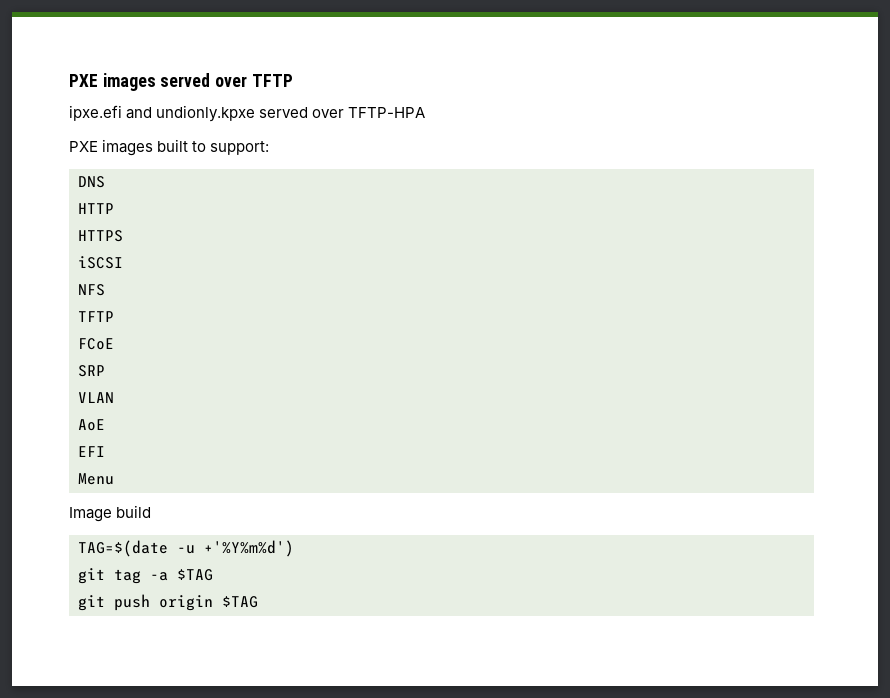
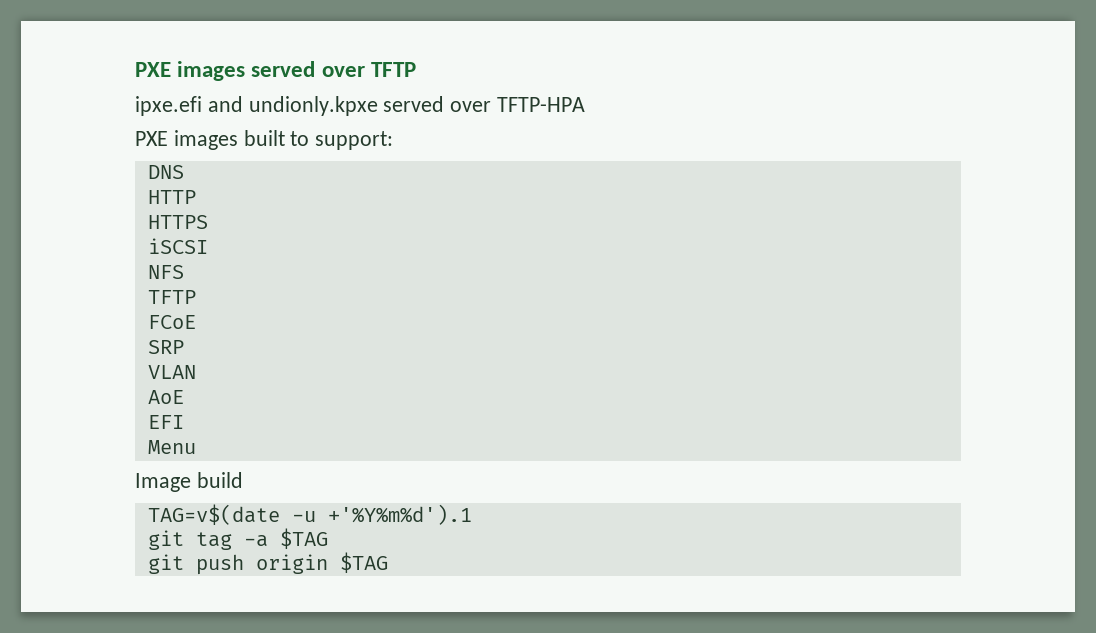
[78,540,294,557] TAG=$(date -u +'%Y%m%d') -> [147,504,472,525] TAG=v$(date -u +'%Y%m%d').1

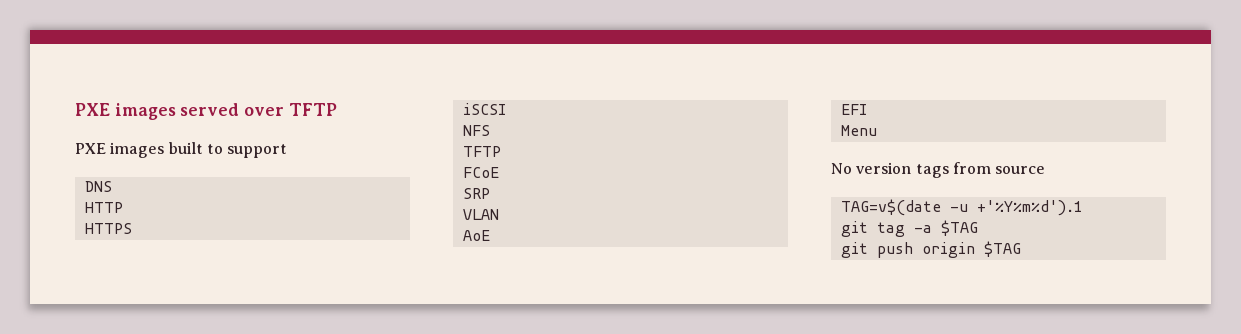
[135,96,586,116] // ipxe.efi and undionly.kpxe served over TFTP-HPA -> (337, 109) none
[315,131,394,150] support: -> [227,144,288,158] support
[135,472,243,492] Image build -> [831,162,1046,178] No version tags from source

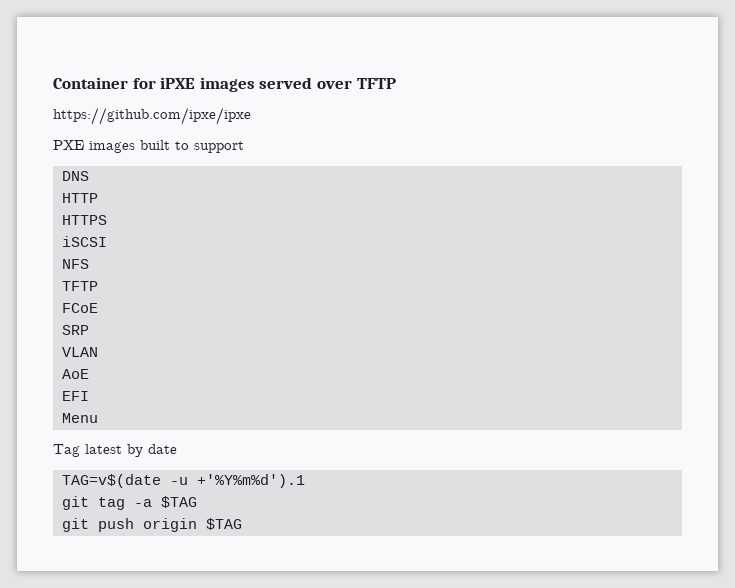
[75,103,110,116] PXE -> [53,77,196,89] Container for iPXE
(337, 109) none -> [53,107,251,125] // https://github.com/ipxe/ipxe
[831,162,1046,178] No version tags from source -> [53,444,177,457] Tag latest by date

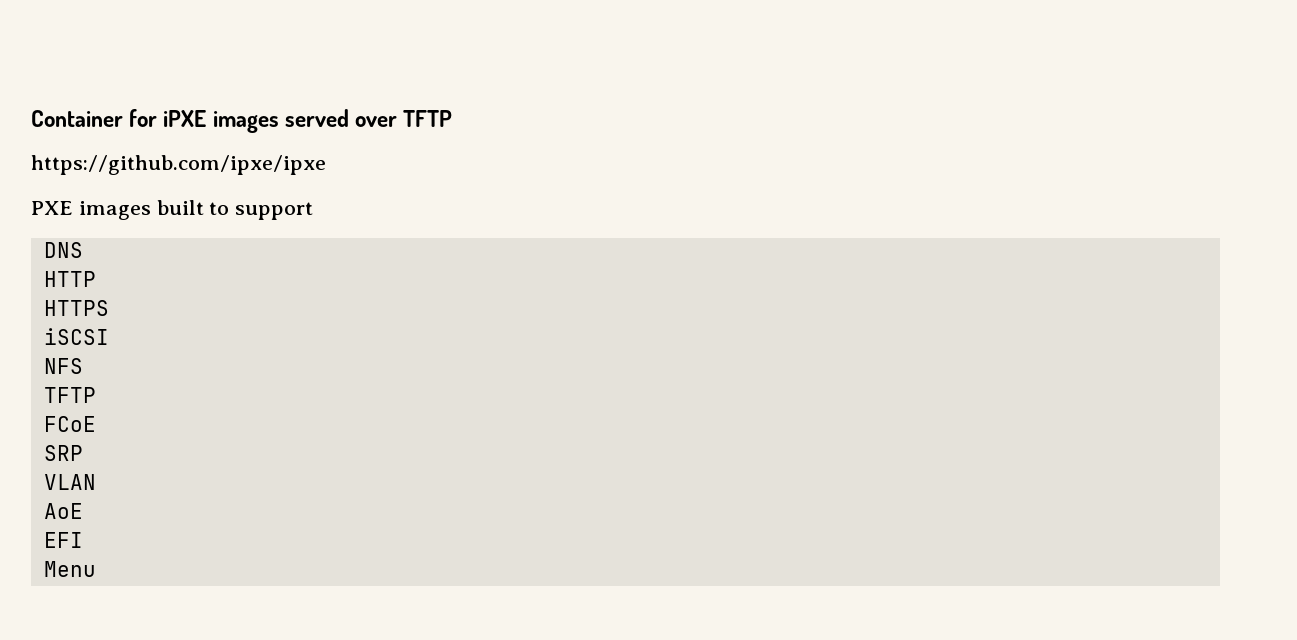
[53,444,177,457] [61,474,305,488] [61,496,197,510] [61,518,242,532] // Tag latest by date // TAG=v$(date -u +'%Y%m%d').1 // git tag -a $TAG // git push origin $TAG -> (96, 569) none

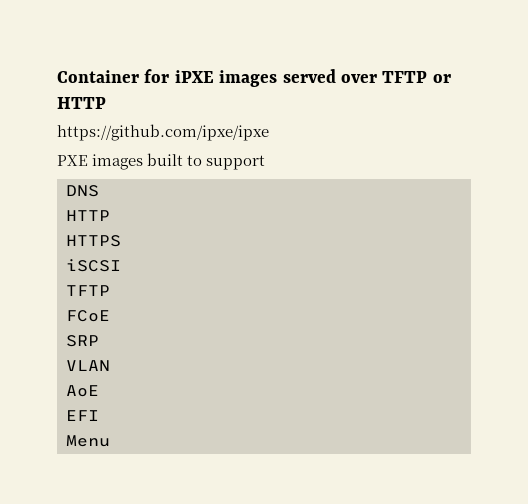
(453, 118) none -> [432,74,451,83] [57,97,106,109] or HTTP
[43,358,83,374] // NFS -> (121, 265) none

